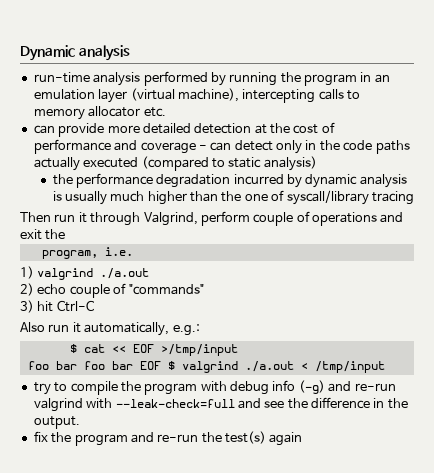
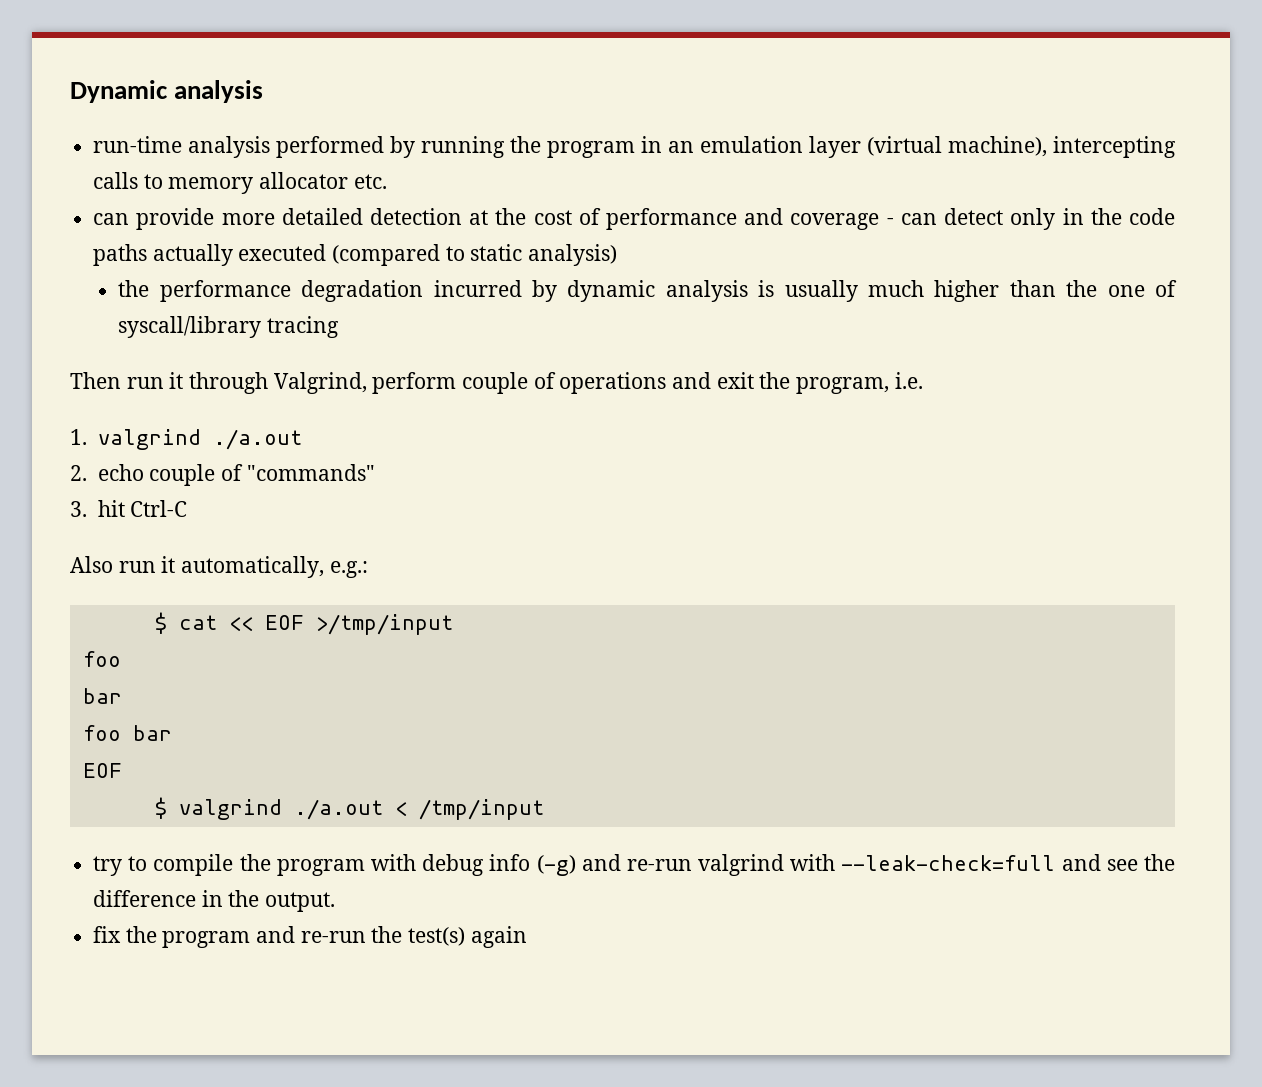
(66, 234) // -> (791, 380) none
[20,266,34,279] 1) -> [70,429,87,445] 1.
[20,283,34,296] 2) -> [70,465,87,481] 2.
[20,300,34,313] 3) -> [70,501,87,517] 3.
[55,361,161,370] bar foo bar EOF -> [82,688,122,704] [82,725,172,741] [82,763,122,778] // bar // foo bar // EOF //

